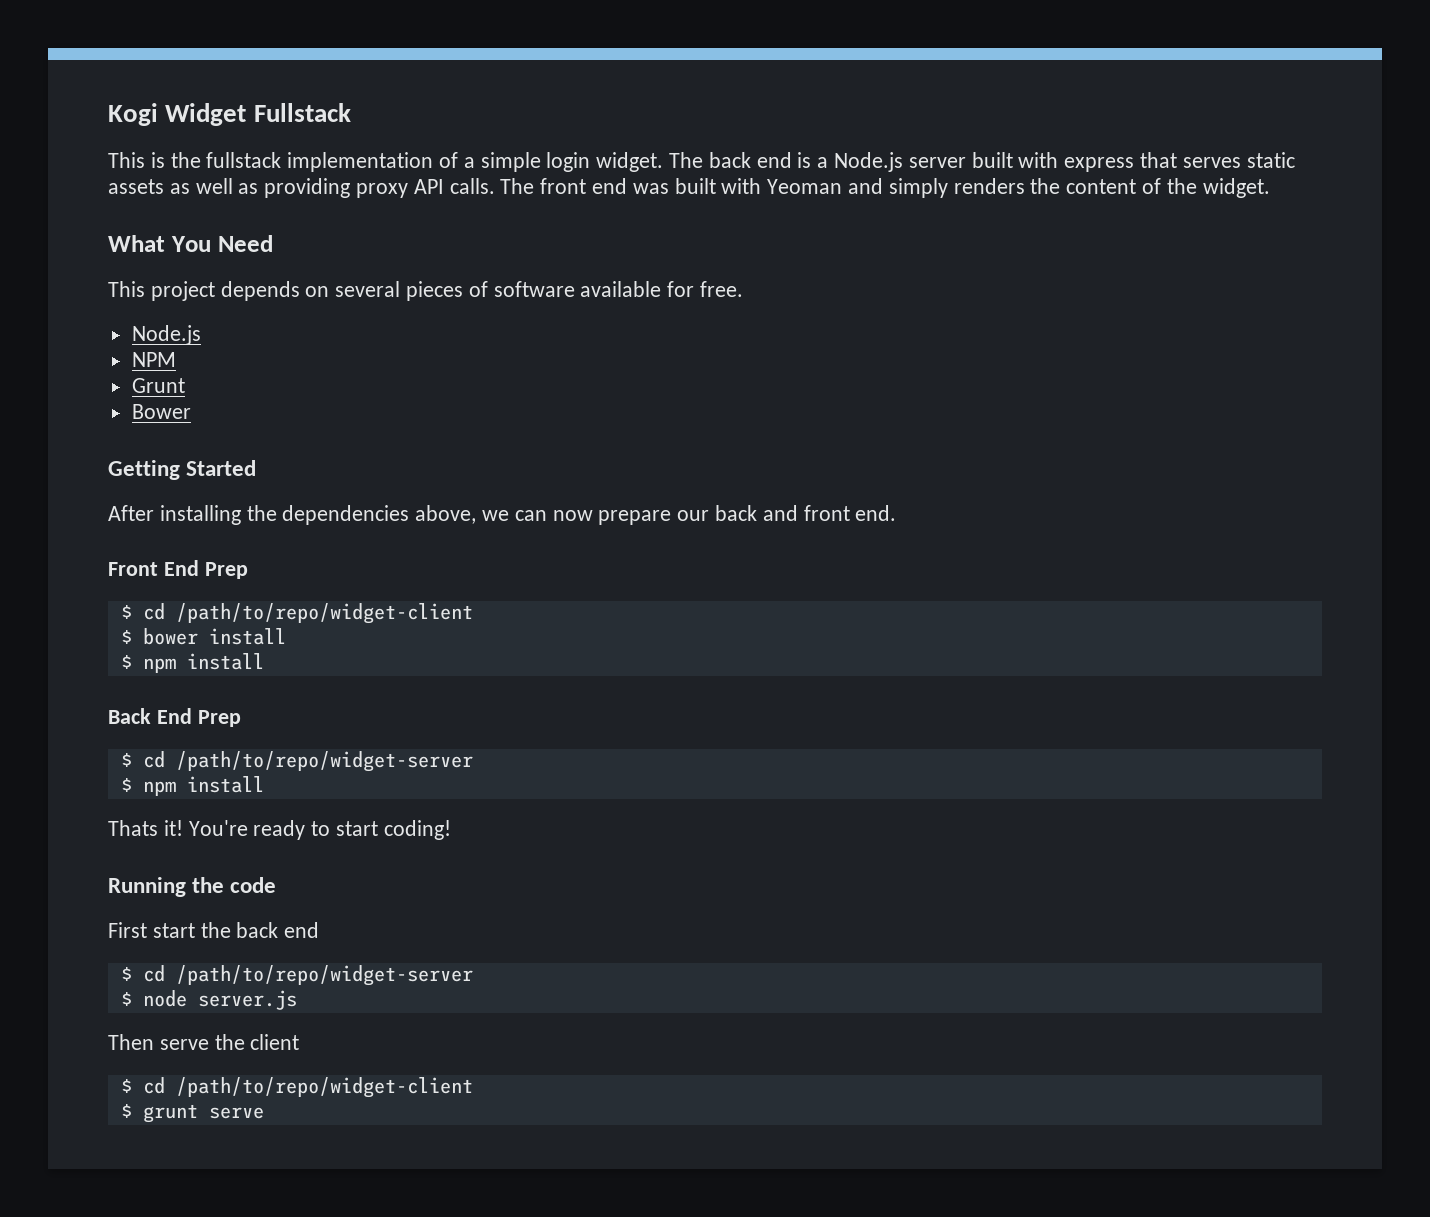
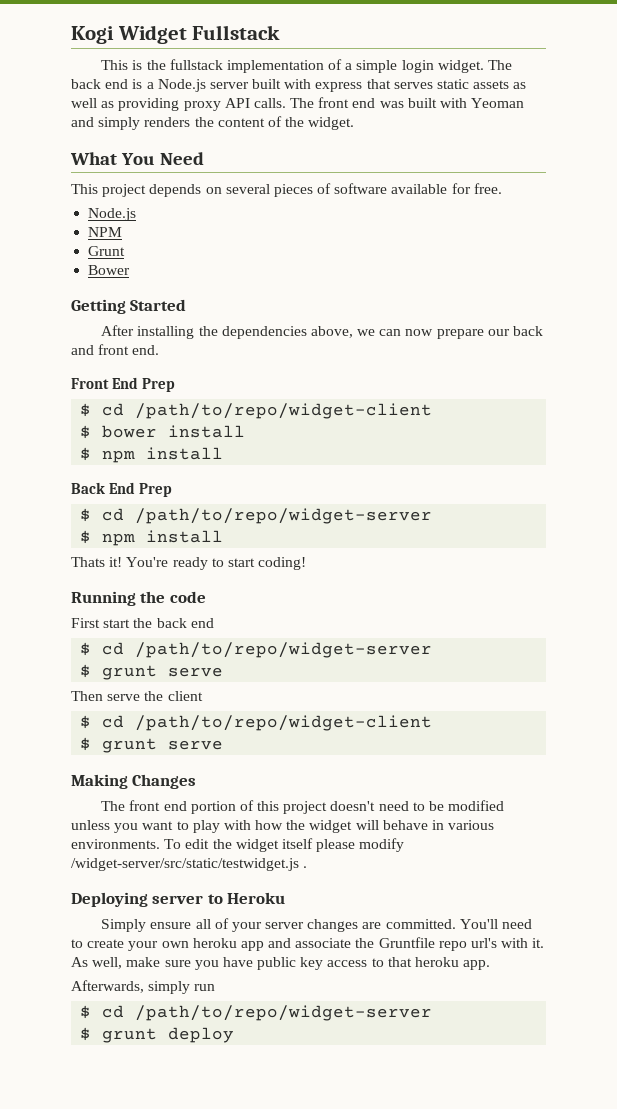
[142,990,297,1010] node server.js -> [102,665,224,680] grunt serve
(264, 1113) none -> [71,774,197,789] [101,800,505,814] [71,820,495,833] [71,838,405,852] [71,858,308,871] [71,892,286,907] [101,918,532,932] [71,937,545,951] [71,957,491,970] [71,980,216,994] [80,1005,433,1021] [80,1027,235,1043] // Making Changes // The front end portion of this project doesn't need to be modified unless you want to play with how the widget will behave in various environments. To edit the widget itself please modify /widget-server/src/static/testwidget.js . // Deploying server to Heroku // Simply ensure all of your server changes are committed. You'll need to create your own heroku app and associate the Gruntfile repo url's with it. As well, make sure you have public key access to that heroku app. // Afterwards, simply run // $ cd /path/to/repo/widget-server // $ grunt deploy

